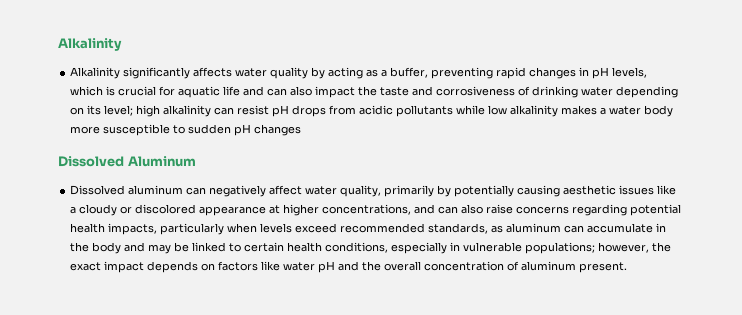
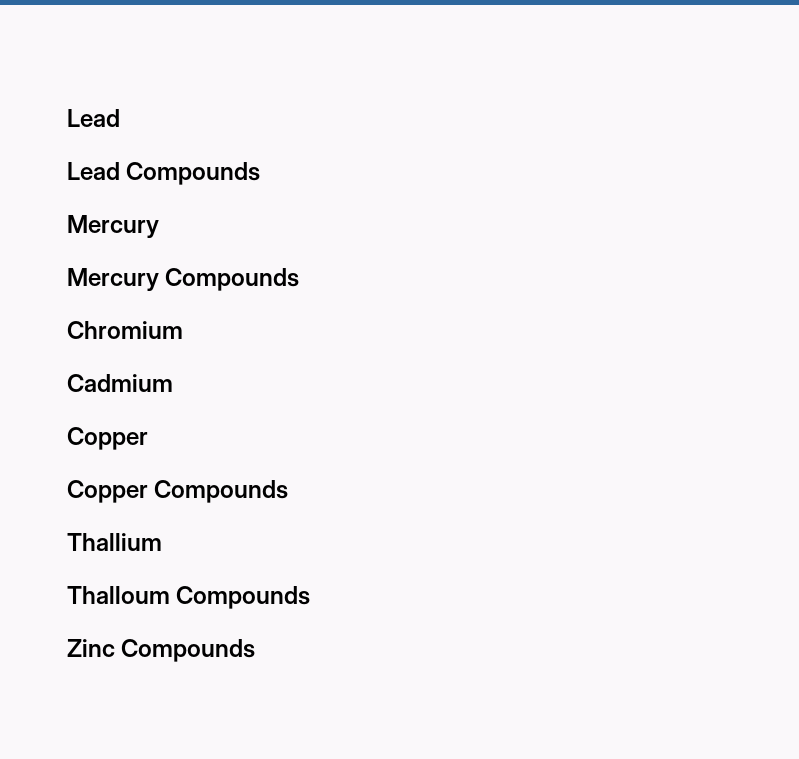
[58,38,122,51] [70,67,648,79] [70,86,679,98] [70,105,674,117] [70,124,302,136] [58,156,196,167] [70,185,677,197] [70,204,682,216] [70,223,667,235] [70,242,672,254] [70,261,628,273] Alkalinity // Alkalinity significantly affects water quality by acting as a buffer, preventing rapid changes in pH levels, which is crucial for aquatic life and can also impact the taste and corrosiveness of drinking water depending on its level; high alkalinity can resist pH drops from acidic pollutants while low alkalinity makes a water body more susceptible to sudden pH changes // Dissolved Aluminum // Dissolved aluminum can negatively affect water quality, primarily by potentially causing aesthetic issues like a cloudy or discolored appearance at higher concentrations, and can also raise concerns regarding potential health impacts, particularly when levels exceed recommended standards, as aluminum can accumulate in the body and may be linked to certain health conditions, especially in vulnerable populations; however, the exact impact depends on factors like water pH and the overall concentration of aluminum present. -> [67,109,120,127] [67,162,261,185] [67,215,159,238] [67,268,300,291] [67,321,183,339] [67,374,173,392] [67,427,148,450] [67,480,289,503] [67,533,162,551] [67,586,311,609] [67,639,256,662] Lead // Lead Compounds // Mercury // Mercury Compounds // Chromium // Cadmium // Copper // Copper Compounds // Thallium // Thalloum Compounds // Zinc Compounds

